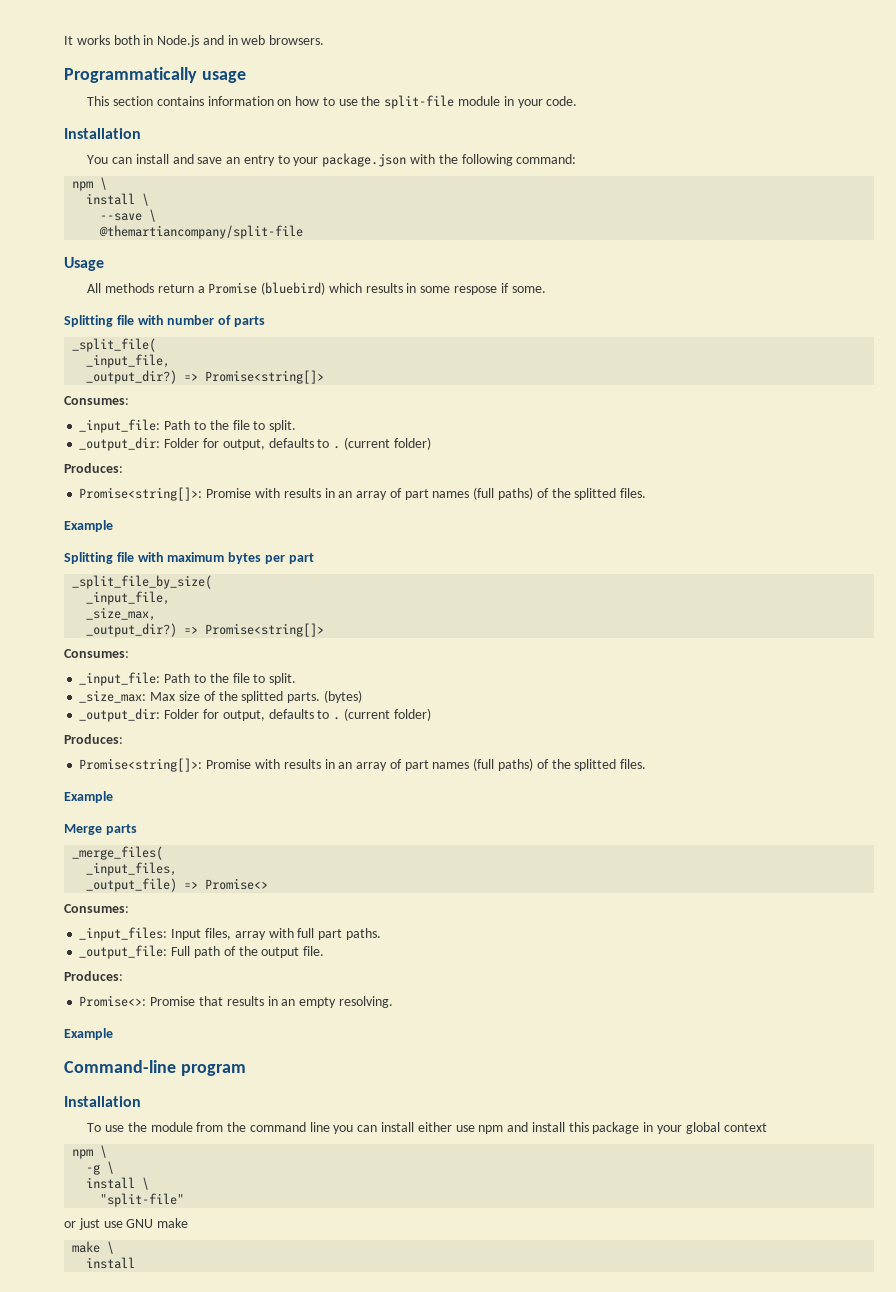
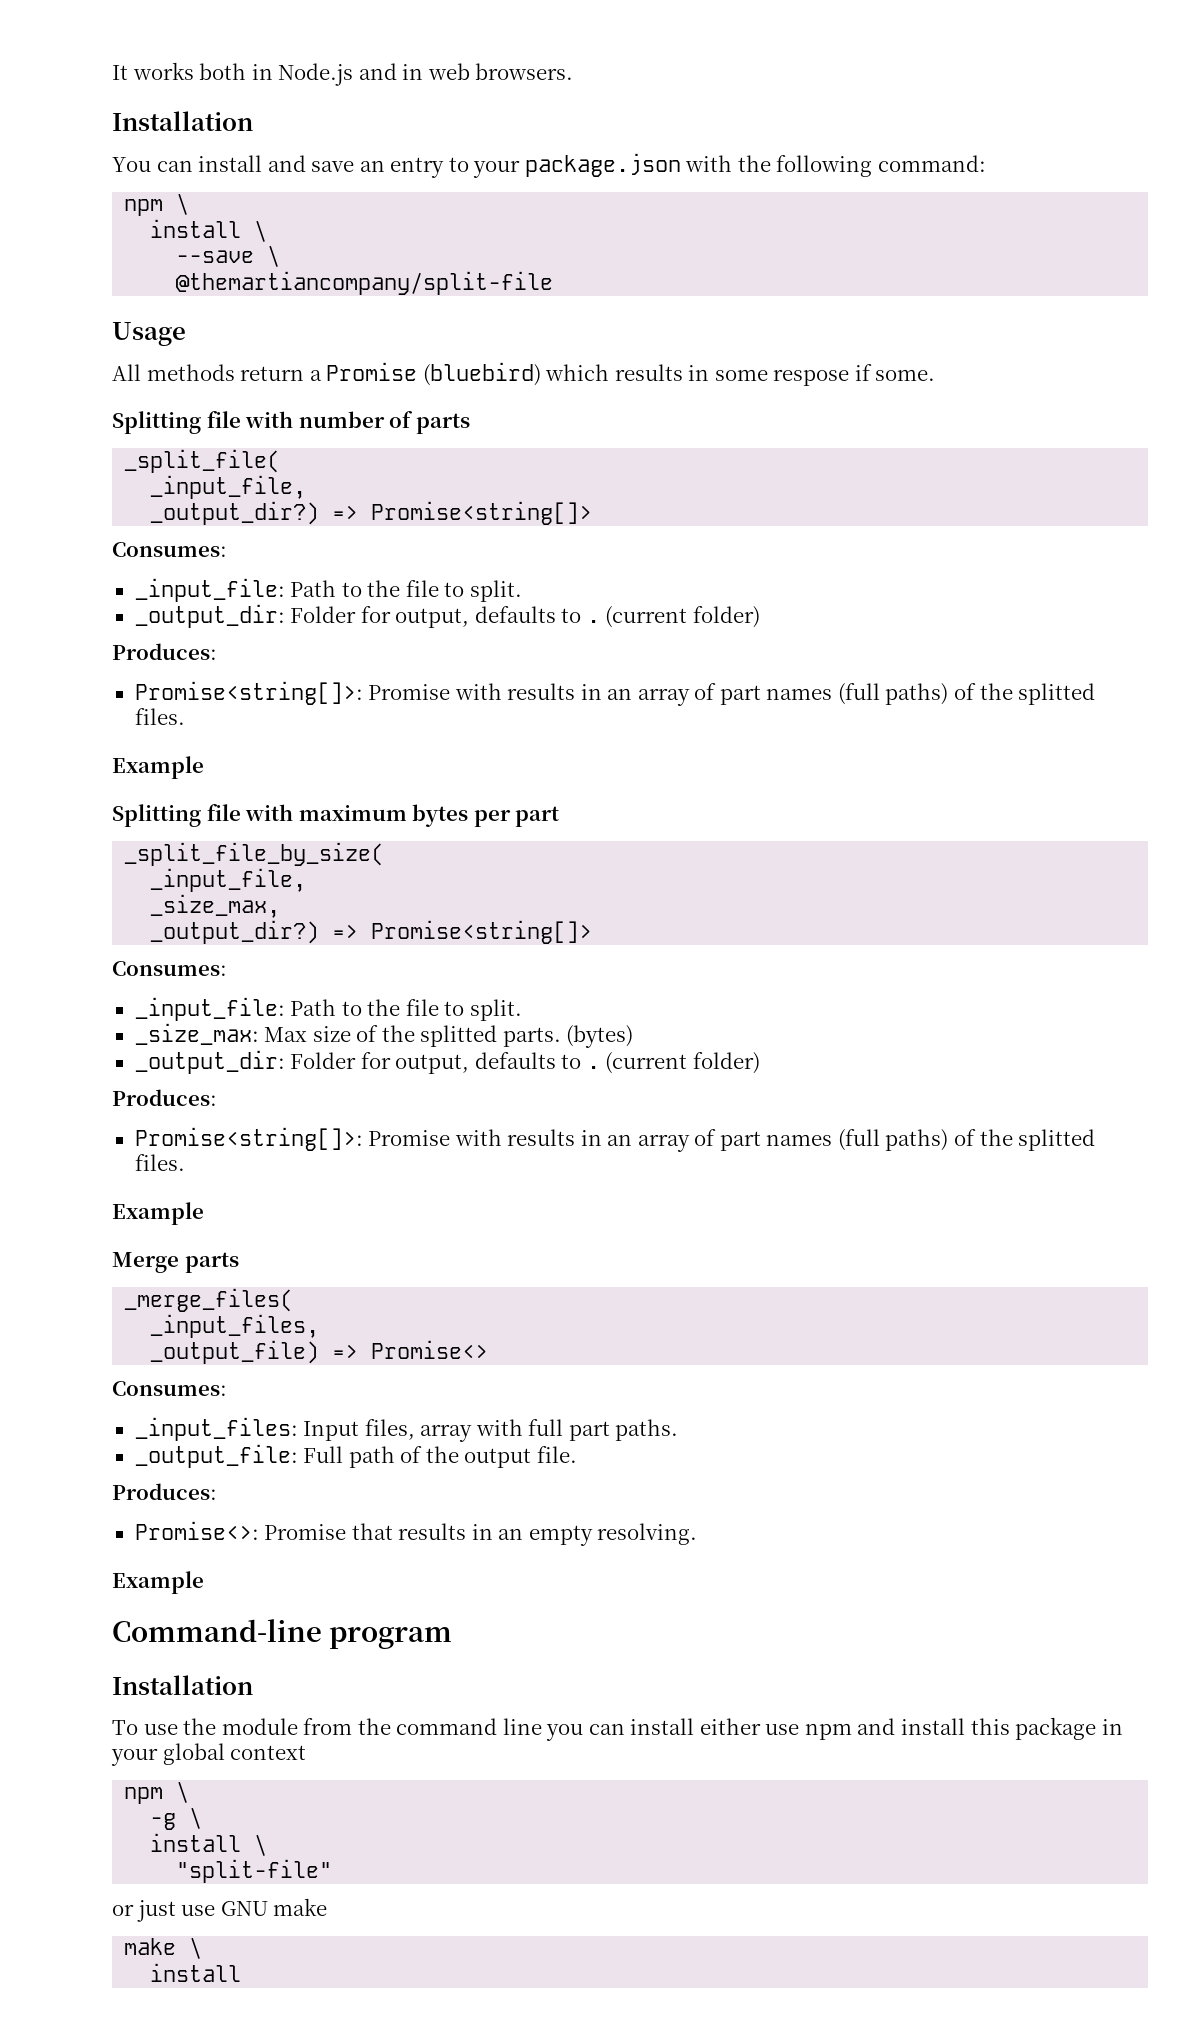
[64,67,246,83] [87,95,578,109] // Programmatically usage // This section contains information on how to use the split-file module in your code. -> (574, 71) none

